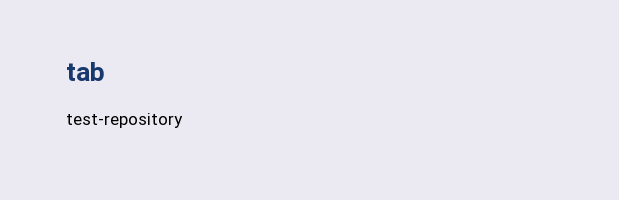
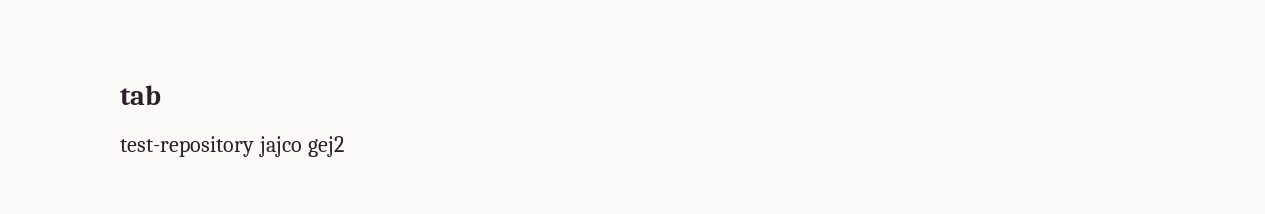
(183, 120) none -> [258,136,344,157] jajco gej2

